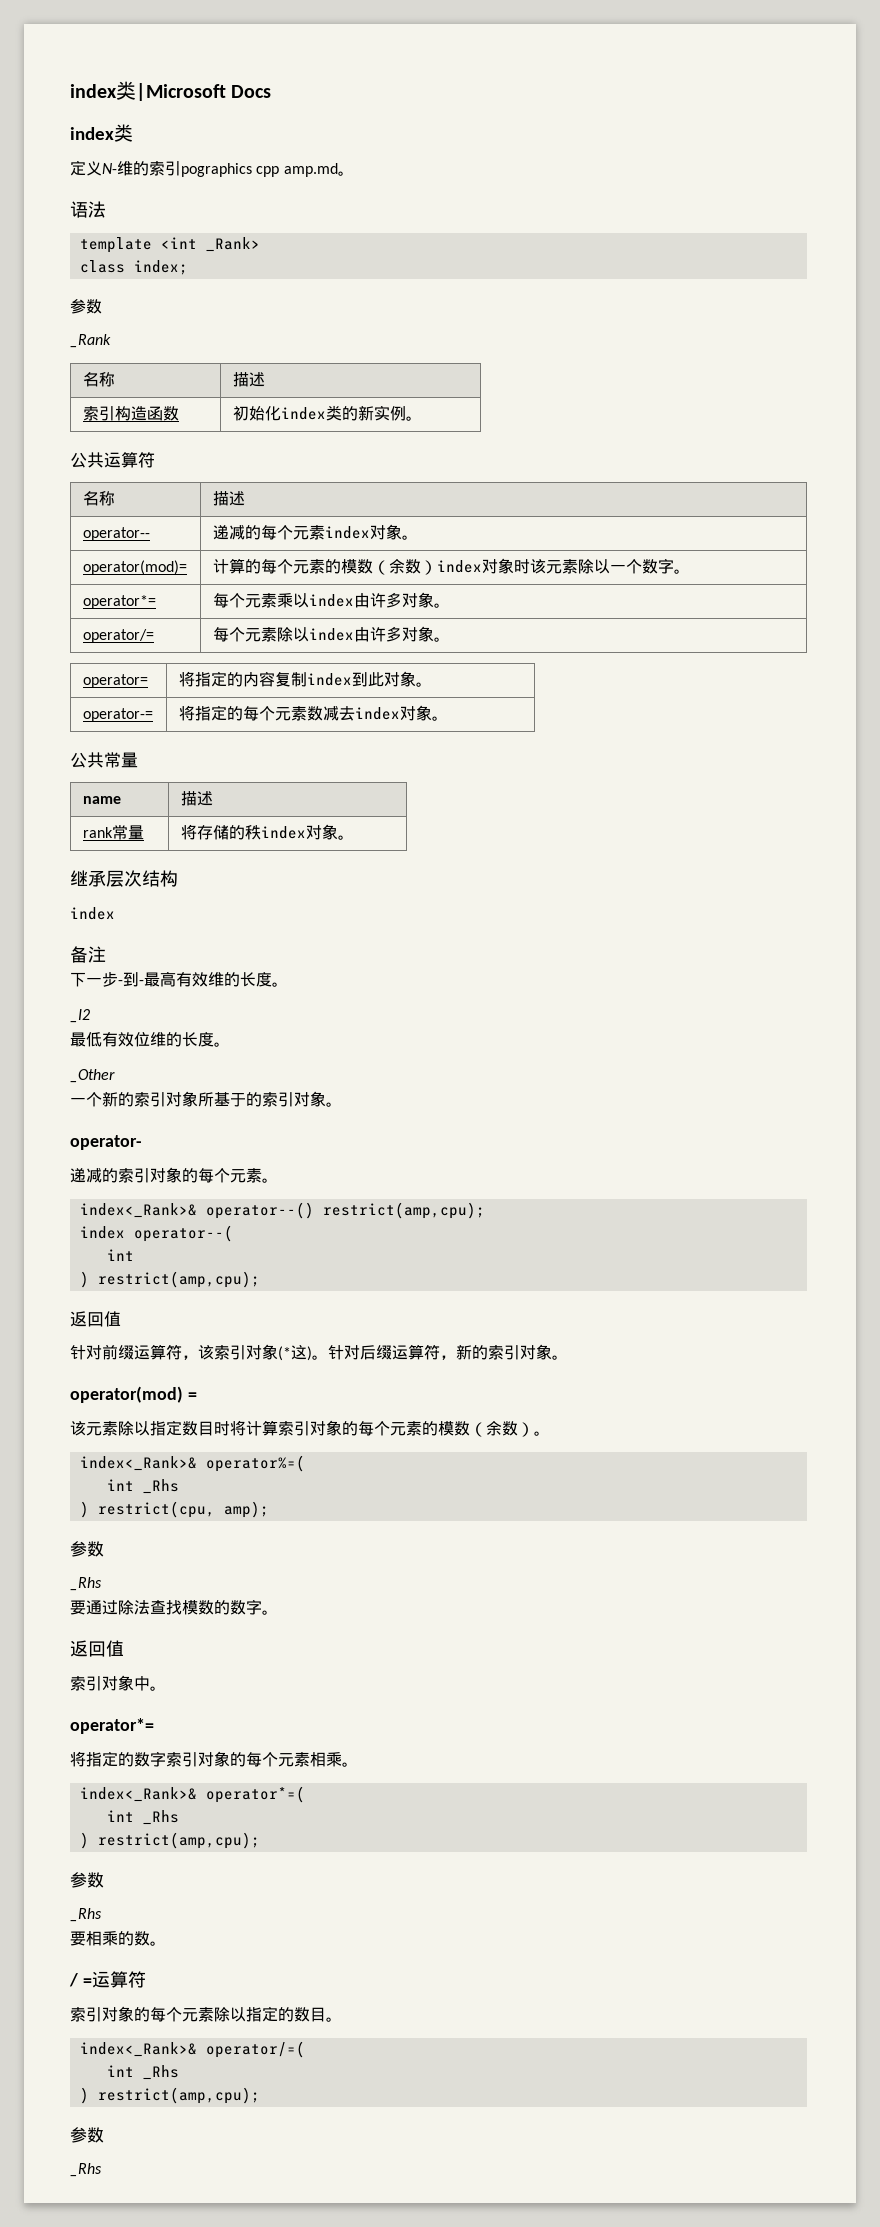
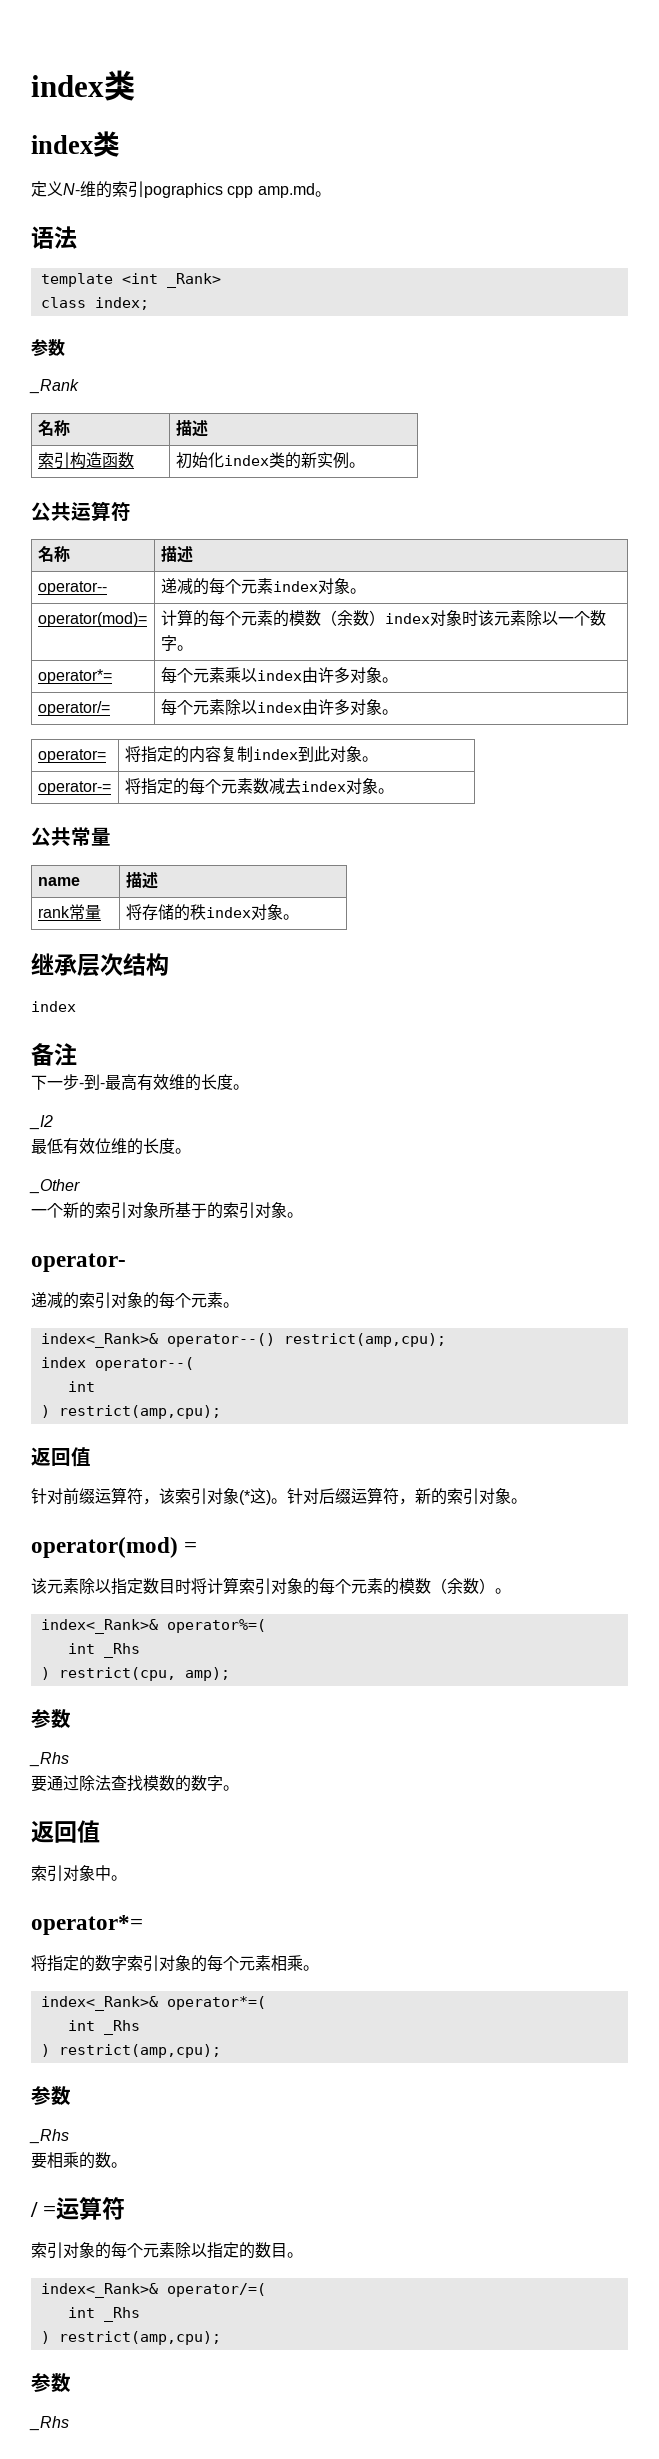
[70,81,272,101] index类|Microsoft Docs -> [31,70,135,101] index类

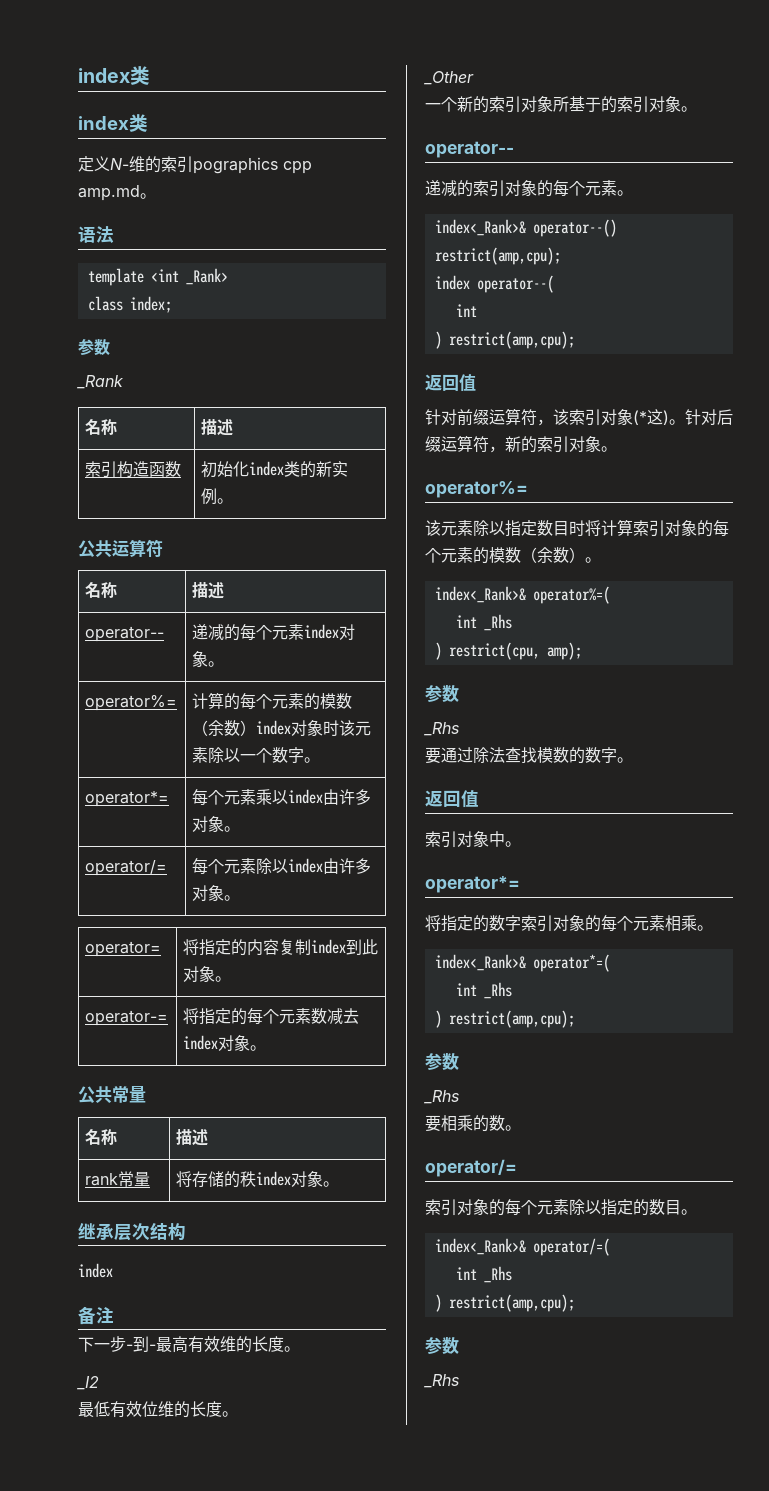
[37,612,147,627] operator(mod)= -> [85,695,178,711] operator%=
[37,877,80,886] name -> [85,1129,118,1145] 名称
[31,1253,126,1272] operator- -> [425,141,514,158] operator--
[31,1537,198,1558] operator(mod) = -> [425,481,528,498] operator%=
[30,2197,126,2220] / =运算符 -> [425,1159,517,1177] operator/=

